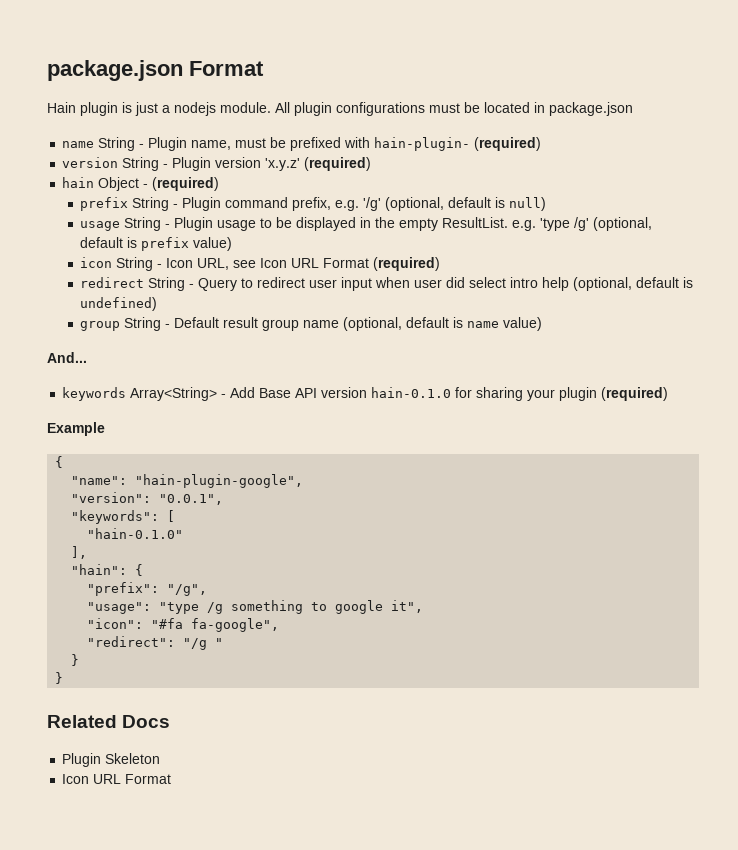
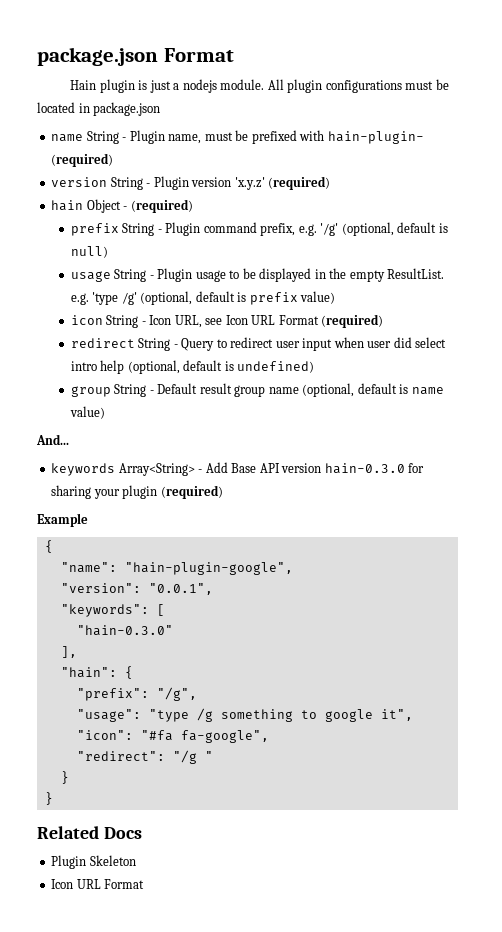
[371,387,452,398] hain-0.1.0 -> [324,463,405,474] hain-0.3.0
[87,528,184,539] "hain-0.1.0" -> [76,625,173,636] "hain-0.3.0"

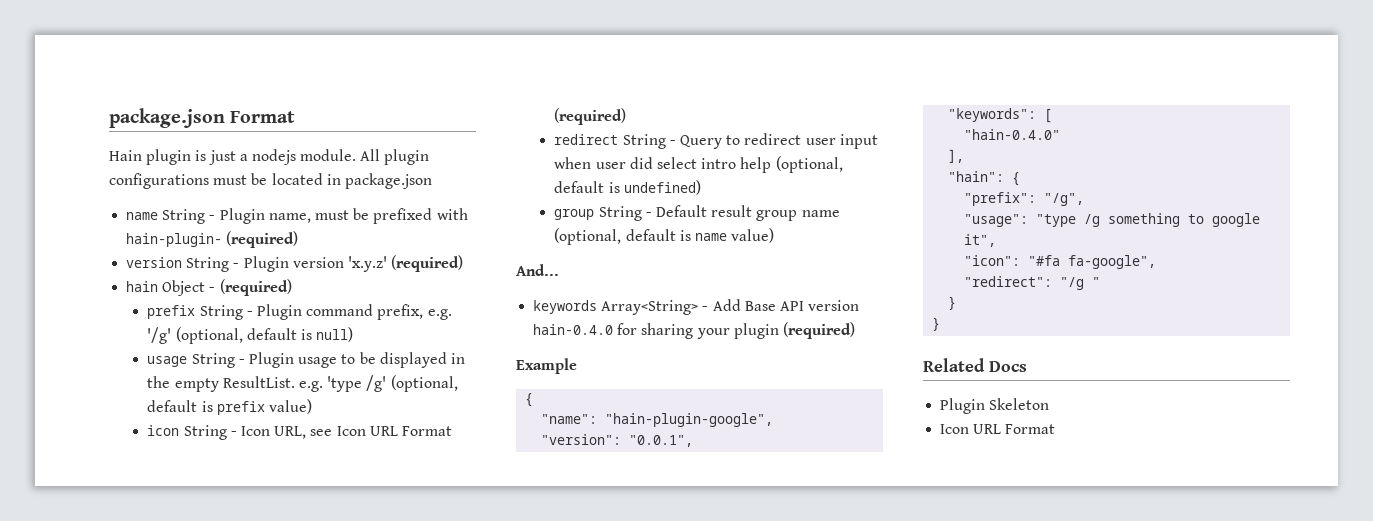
[324,463,405,474] hain-0.3.0 -> [533,324,614,335] hain-0.4.0
[76,625,173,636] "hain-0.3.0" -> [964,129,1061,140] "hain-0.4.0"

